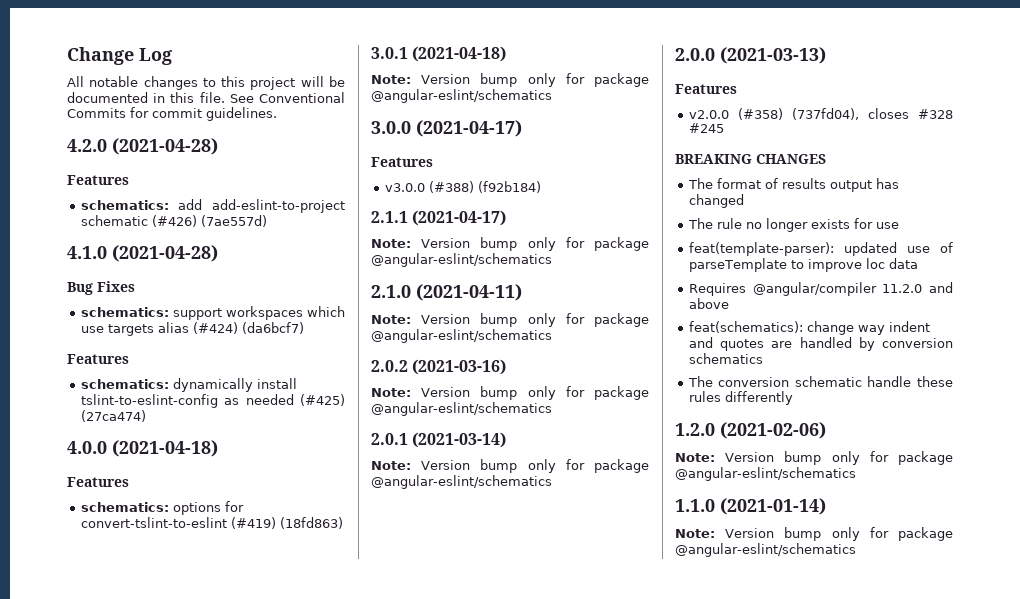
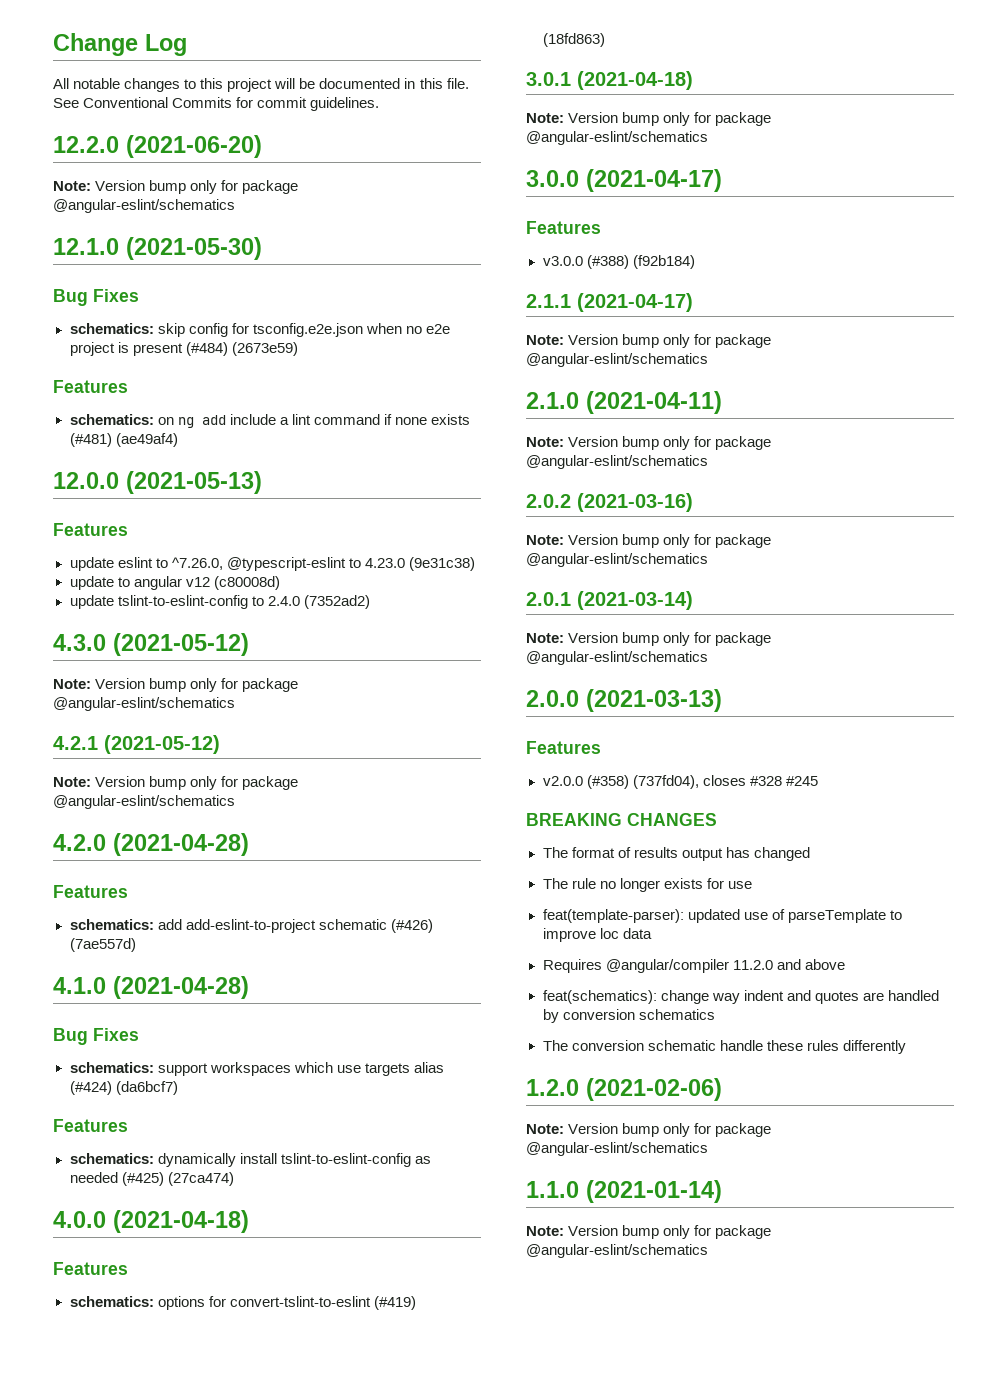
(277, 114) none -> [53,135,262,158] [53,180,299,194] [53,199,235,213] [53,237,262,260] [53,289,139,306] [69,323,450,337] [69,342,298,356] [53,380,128,393] [69,414,470,428] [69,433,178,447] [53,471,262,494] [53,523,128,536] [69,557,475,571] [69,576,280,590] [69,595,370,609] [53,633,249,656] [53,678,299,692] [53,697,235,711] [53,735,220,754] [53,776,299,790] [53,795,235,809] // 12.2.0 (2021-06-20) // Note: Version bump only for package @angular-eslint/schematics // 12.1.0 (2021-05-30) // Bug Fixes // schematics: skip config for tsconfig.e2e.json when no e2e project is present (#484) (2673e59) // Features // schematics: on ng add include a lint command if none exists (#481) (ae49af4) // 12.0.0 (2021-05-13) // Features // update eslint to ^7.26.0, @typescript-eslint to 4.23.0 (9e31c38) // update to angular v12 (c80008d) // update tslint-to-eslint-config to 2.4.0 (7352ad2) // 4.3.0 (2021-05-12) // Note: Version bump only for package @angular-eslint/schematics // 4.2.1 (2021-05-12) // Note: Version bump only for package @angular-eslint/schematics

